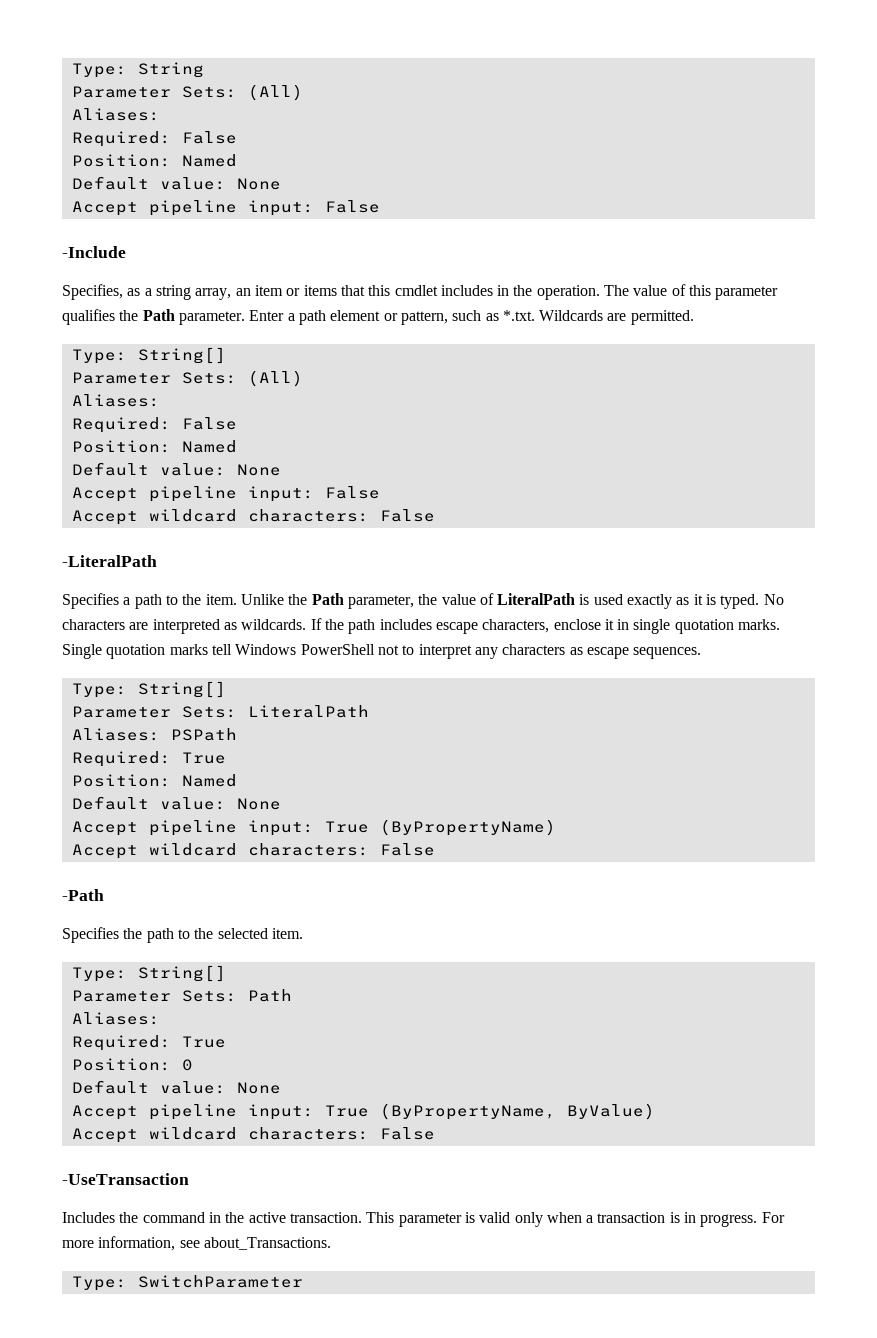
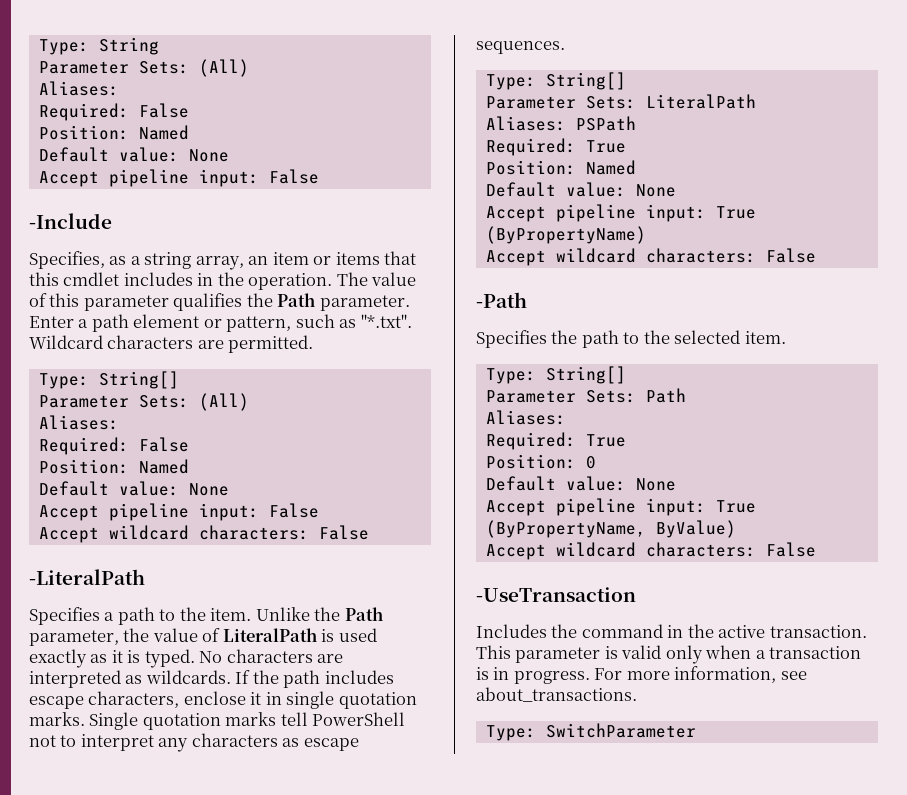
[502,310,604,321] *.txt. Wildcards -> [360,314,412,328] [29,335,194,349] "*.txt". Wildcard characters
[235,644,297,655] Windows -> (308, 719) none
[203,1237,331,1250] about_Transactions. -> [476,687,637,702] about_transactions.

